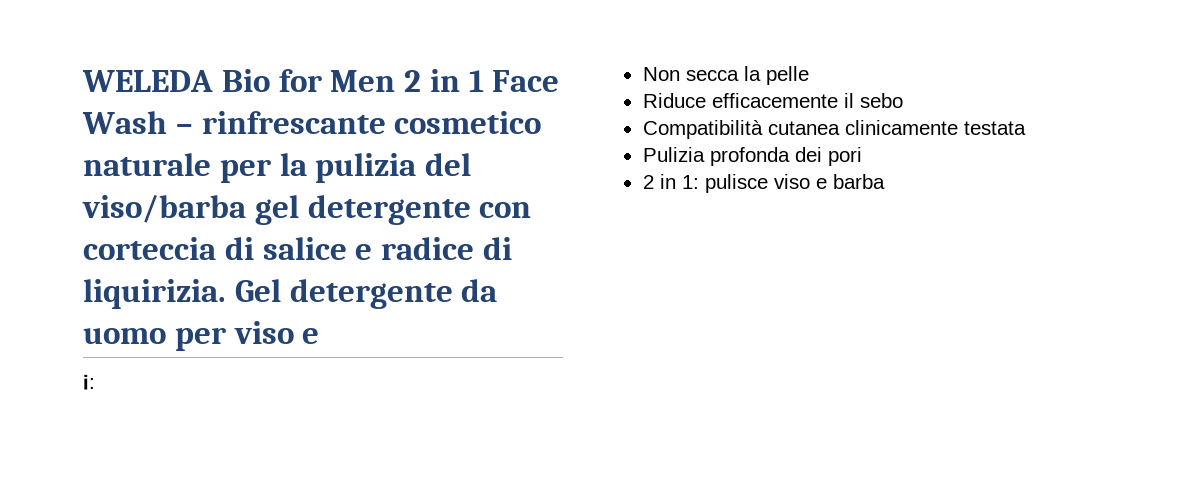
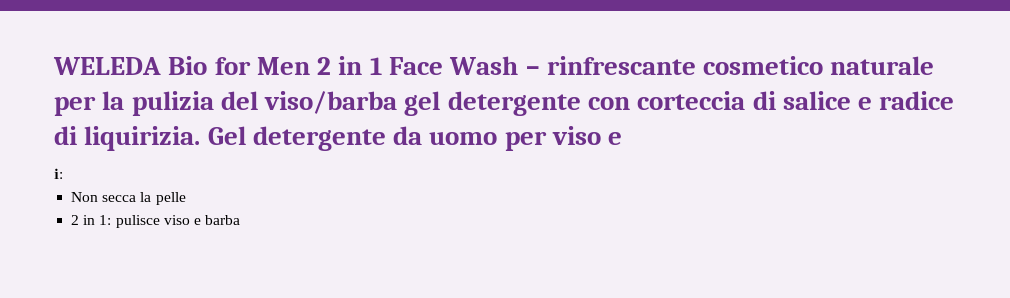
[642,93,903,108] [642,120,1026,139] [642,147,862,166] // Riduce efficacemente il sebo // Compatibilità cutanea clinicamente testata // Pulizia profonda dei pori -> (186, 198) none

